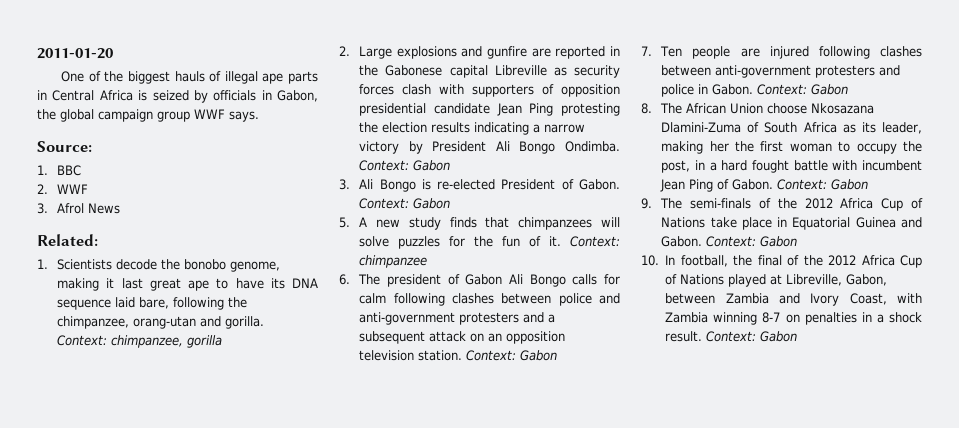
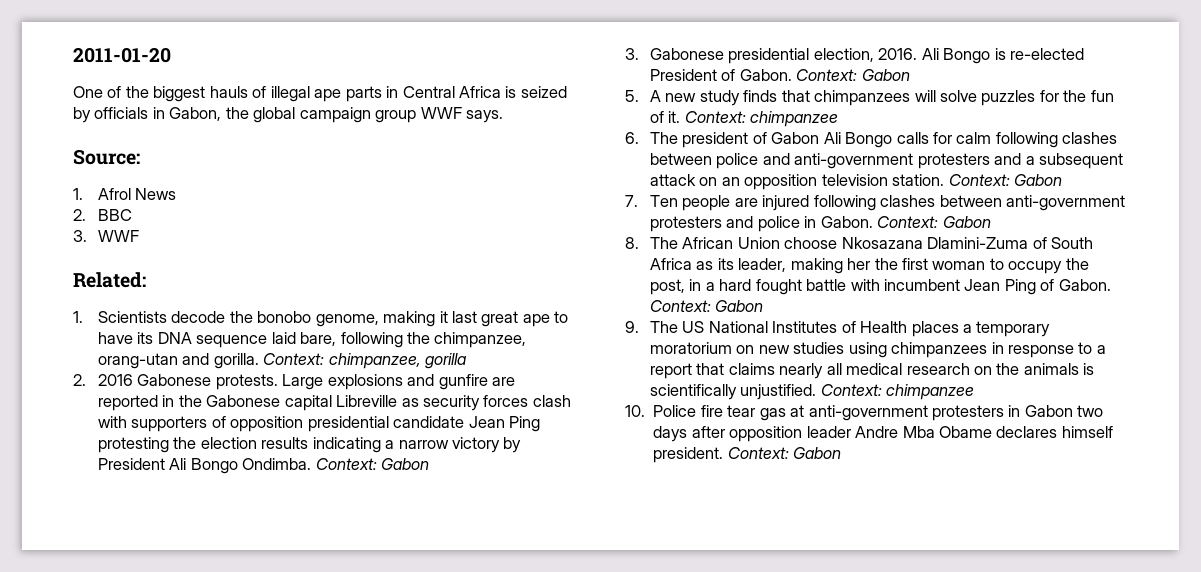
(48, 170) none -> [97,188,177,200] [73,209,86,221] Afrol News // 2.
[37,184,89,194] [37,203,121,214] 2. WWF // 3. Afrol News -> [73,230,139,242] 3. WWF
(350, 51) none -> [97,374,278,390] 2016 Gabonese protests.
(350, 184) none -> [649,48,918,64] Gabonese presidential election, 2016.
[690,198,923,211] [661,217,922,230] [661,236,798,247] [641,255,922,268] [665,274,888,287] [665,293,922,306] [665,312,922,325] [665,331,703,342] semi-finals of the 2012 Africa Cup of Nations take place in Equatorial Guinea and Gabon. Context: Gabon // 10. In football, the final of the 2012 Africa Cup of Nations played at Libreville, Gabon, between Zambia and Ivory Coast, with Zambia winning 8-7 on penalties in a shock result. -> [682,321,1051,337] [649,342,1106,358] [649,363,1095,379] [649,384,975,400] [625,405,1104,421] [653,426,1113,442] [653,447,724,463] US National Institutes of Health places a temporary moratorium on new studies using chimpanzees in response to a report that claims nearly all medical research on the animals is scientifically unjustified. Context: chimpanzee // 10. Police fire tear gas at anti-government protesters in Gabon two days after opposition leader Andre Mba Obame declares himself president.

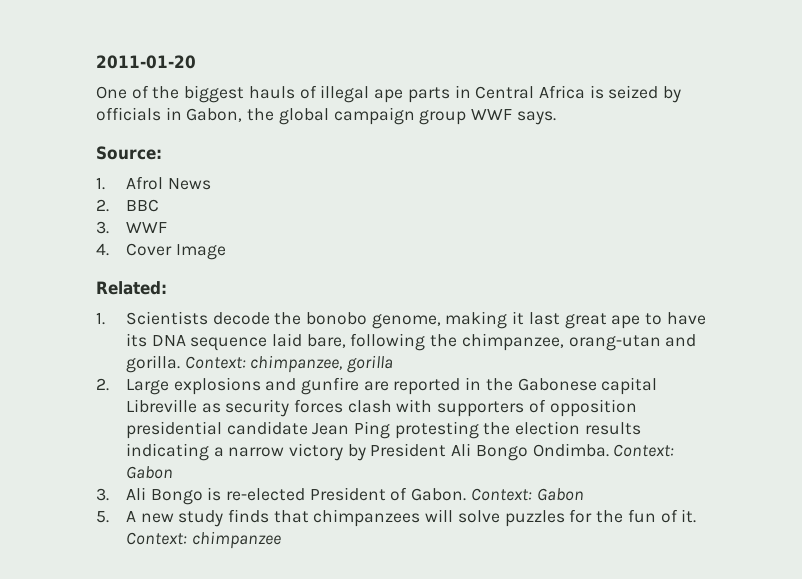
(139, 236) none -> [96,243,226,260] // 4. Cover Image
[97,374,278,390] 2016 Gabonese protests. -> (109, 384) none
[649,48,918,64] Gabonese presidential election, 2016. -> (109, 494) none
[625,132,1118,148] [649,153,1123,169] [649,174,1062,190] [625,195,1125,211] [649,216,991,232] [625,237,1093,249] [649,258,1089,274] [649,279,1111,295] [649,300,764,312] [625,321,1051,337] [649,342,1106,358] [649,363,1095,379] [649,384,975,400] [625,405,1104,421] [653,426,1113,442] [653,447,842,463] // 6. The president of Gabon Ali Bongo calls for calm following clashes between police and anti-government protesters and a subsequent attack on an opposition television station. Context: Gabon // 7. Ten people are injured following clashes between anti-government protesters and police in Gabon. Context: Gabon // 8. The African Union choose Nkosazana Dlamini-Zuma of South Africa as its leader, making her the first woman to occupy the post, in a hard fought battle with incumbent Jean Ping of Gabon. Context: Gabon // 9. The US National Institutes of Health places a temporary moratorium on new studies using chimpanzees in response to a report that claims nearly all medical research on the animals is scientifically unjustified. Context: chimpanzee // 10. Police fire tear gas at anti-government protesters in Gabon two days after opposition leader Andre Mba Obame declares himself president. Context: Gabon -> (281, 540) none

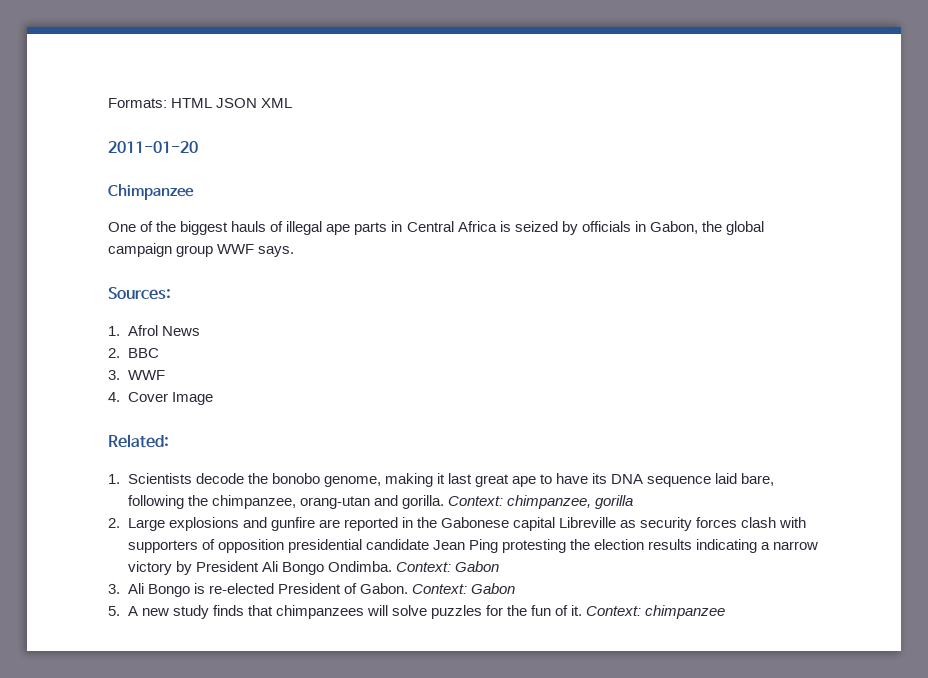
(96, 62) none -> [108,98,293,108] Formats: HTML JSON XML //
(196, 62) none -> [108,184,194,200] // Chimpanzee
[96,146,162,160] Source: -> [108,287,171,300] Sources:

